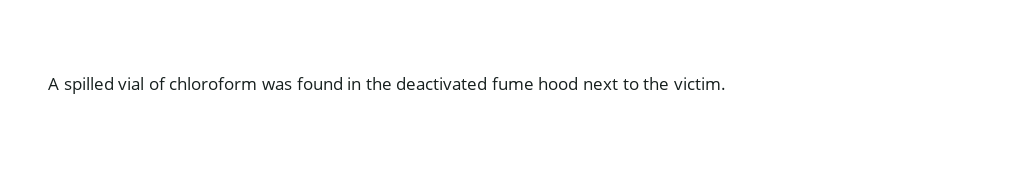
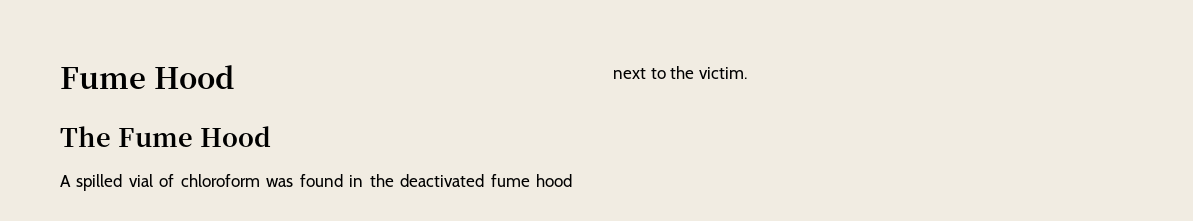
(48, 84) none -> [60,65,234,89] [60,126,271,147] Fume Hood // The Fume Hood //

